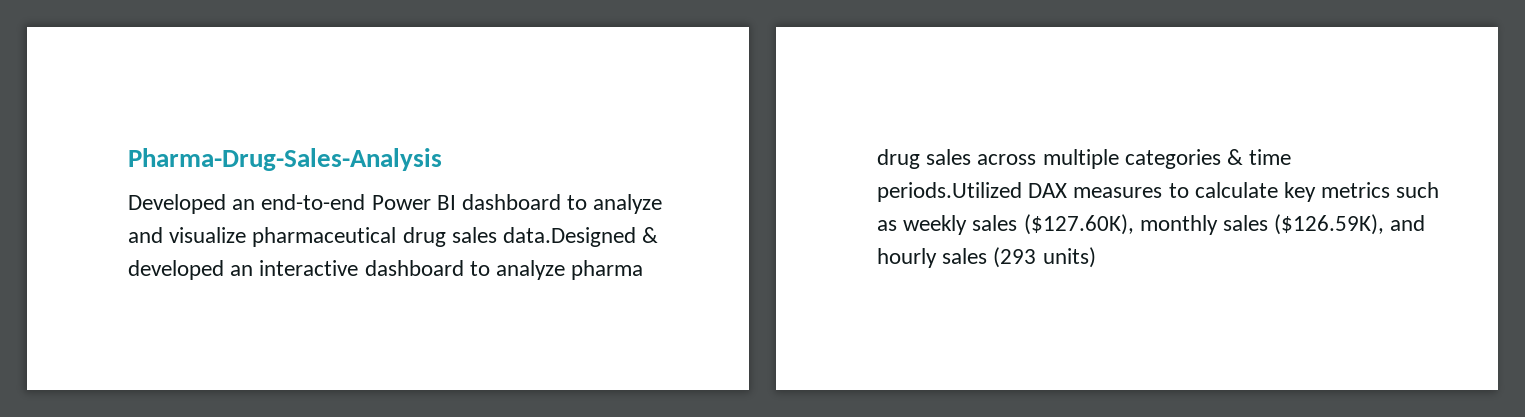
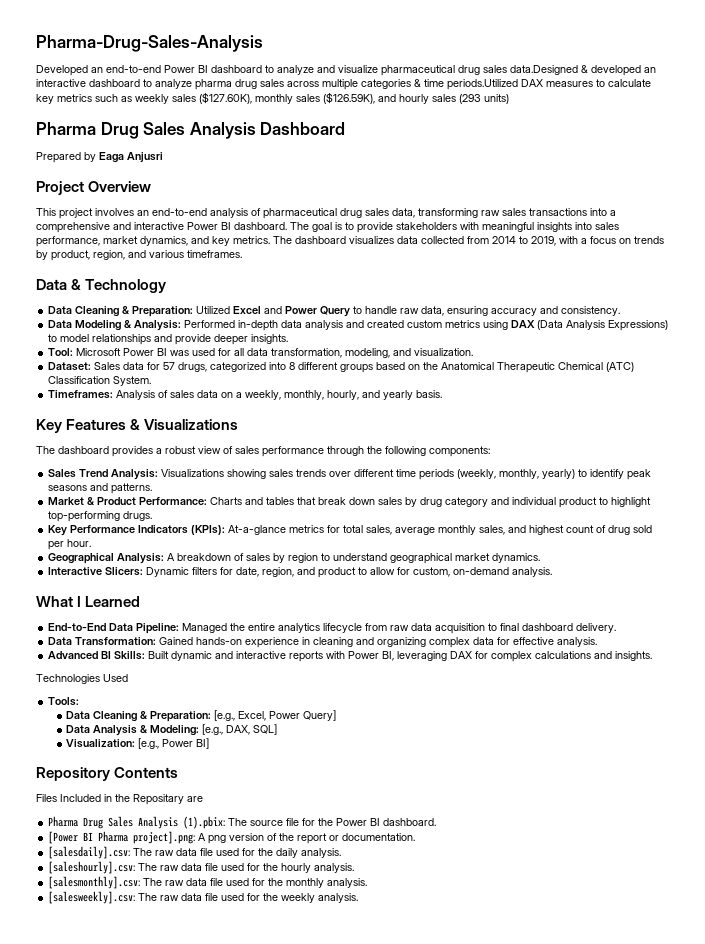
(1096, 257) none -> [36,122,346,139] [36,152,163,163] [36,181,152,195] [36,208,616,219] [36,222,619,233] [36,236,664,247] [36,250,242,261] [36,279,167,293] [48,306,621,317] [48,320,669,331] [48,334,289,345] [48,348,474,358] [48,362,635,373] [48,376,152,386] [48,390,443,400] [36,419,239,433] [36,446,490,457] [48,469,652,480] [48,483,153,494] [48,497,652,508] [48,511,153,522] [48,525,653,536] [48,539,92,550] [48,553,541,564] [48,567,553,578] [36,596,141,607] [48,623,617,634] [48,637,598,648] [48,651,653,662] [36,674,128,684] [48,697,80,706] [66,710,337,722] [66,724,278,736] [66,738,210,749] [36,767,179,781] [36,794,203,805] [48,816,437,829] [48,831,416,844] [48,846,342,859] [48,861,355,874] [48,876,368,889] [48,891,359,904] // Pharma Drug Sales Analysis Dashboard // Prepared by Eaga Anjusri // Project Overview // This project involves an end-to-end analysis of pharmaceutical drug sales data, transforming raw sales transactions into a comprehensive and interactive Power BI dashboard. The goal is to provide stakeholders with meaningful insights into sales performance, market dynamics, and key metrics. The dashboard visualizes data collected from 2014 to 2019, with a focus on trends by product, region, and various timeframes. // Data & Technology // Data Cleaning & Preparation: Utilized Excel and Power Query to handle raw data, ensuring accuracy and consistency. // Data Modeling & Analysis: Performed in-depth data analysis and created custom metrics using DAX (Data Analysis Expressions) to model relationships and provide deeper insights. // Tool: Microsoft Power BI was used for all data transformation, modeling, and visualization. // Dataset: Sales data for 57 drugs, categorized into 8 different groups based on the Anatomical Therapeutic Chemical (ATC) Classification System. // Timeframes: Analysis of sales data on a weekly, monthly, hourly, and yearly basis. // Key Features & Visualizations // The dashboard provides a robust view of sales performance through the following components: // Sales Trend Analysis: Visualizations showing sales trends over different time periods (weekly, monthly, yearly) to identify peak seasons and patterns. // Market & Product Performance: Charts and tables that break down sales by drug category and individual product to highlight top-performing drugs. // Key Performance Indicators (KPIs): At-a-glance metrics for total sales, average monthly sales, and highest count of drug sold per hour. // Geographical Analysis: A breakdown of sales by region to understand geographical market dynamics. // Interactive Slicers: Dynamic filters for date, region, and product to allow for custom, on-demand analysis. // What I Learned // End-to-End Data Pipeline: Managed the entire analytics lifecycle from raw data acquisition to final dashboard delivery. // Data Transformation: Gained hands-on experience in cleaning and organizing complex data for effective analysis. // Advanced BI Skills: Built dynamic and interactive reports with Power BI, leveraging DAX for complex calculations and insights. // Technologies Used // Tools: // Data Cleaning & Preparation: [e.g., Excel, Power Query] // Data Analysis & Modeling: [e.g., DAX, SQL] // Visualization: [e.g., Power BI] // Repository Contents // Files Included in the Repositary are // Pharma Drug Sales Analysis (1).pbix: The source file for the Power BI dashboard. // [Power BI Pharma project].png: A png version of the report or documentation. // [salesdaily].csv: The raw data file used for the daily analysis. // [saleshourly].csv: The raw data file used for the hourly analysis. // [salesmonthly].csv: The raw data file used for the monthly analysis. // [salesweekly].csv: The raw data file used for the weekly analysis.

